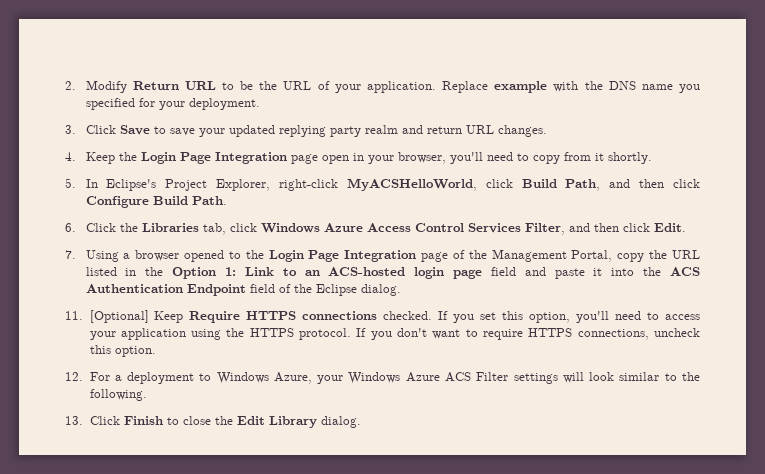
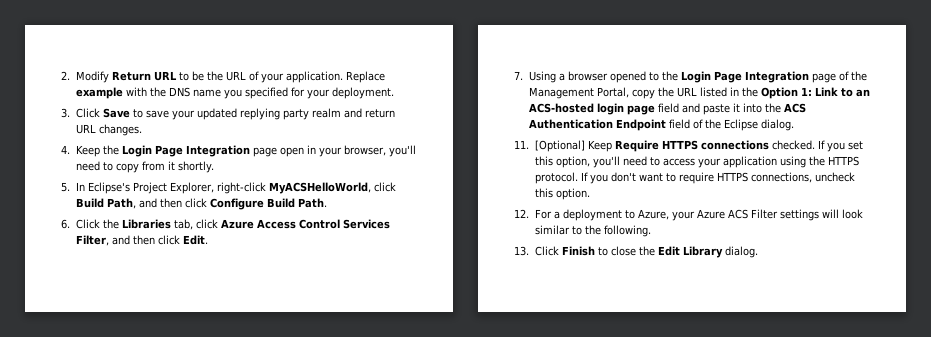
[260,223,320,233] Windows -> (218, 224) none
[216,372,269,384] Windows -> (635, 214) none
[348,372,401,384] Windows -> (695, 216) none

